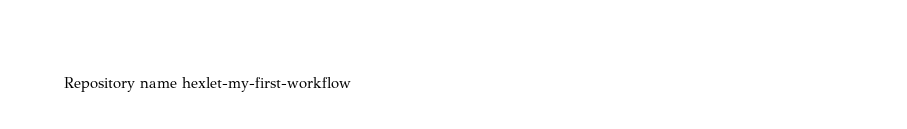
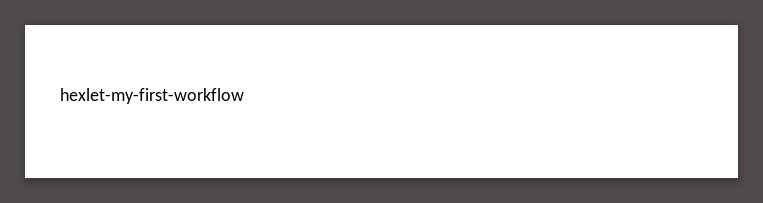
[64,77,177,92] Repository name -> (60, 96) none

